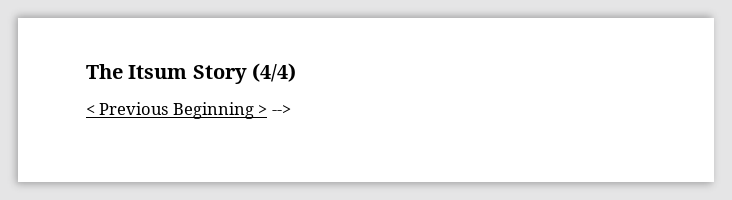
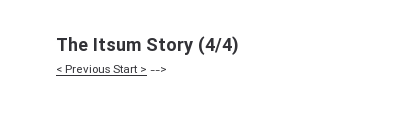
[172,102,254,119] Beginning -> [113,65,139,73] Start

